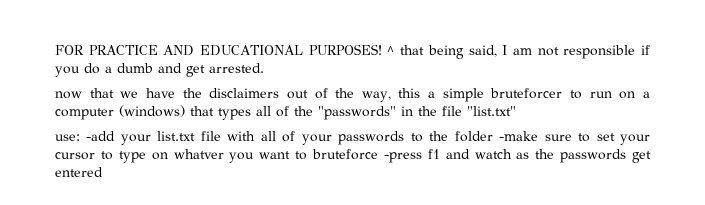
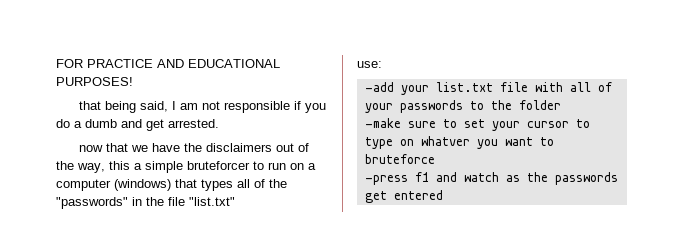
[387,46,395,55] ^ -> (133, 81) //
(80, 137) none -> (382, 64) //
(493, 136) none -> (561, 105) //
(378, 154) none -> (435, 159) //

